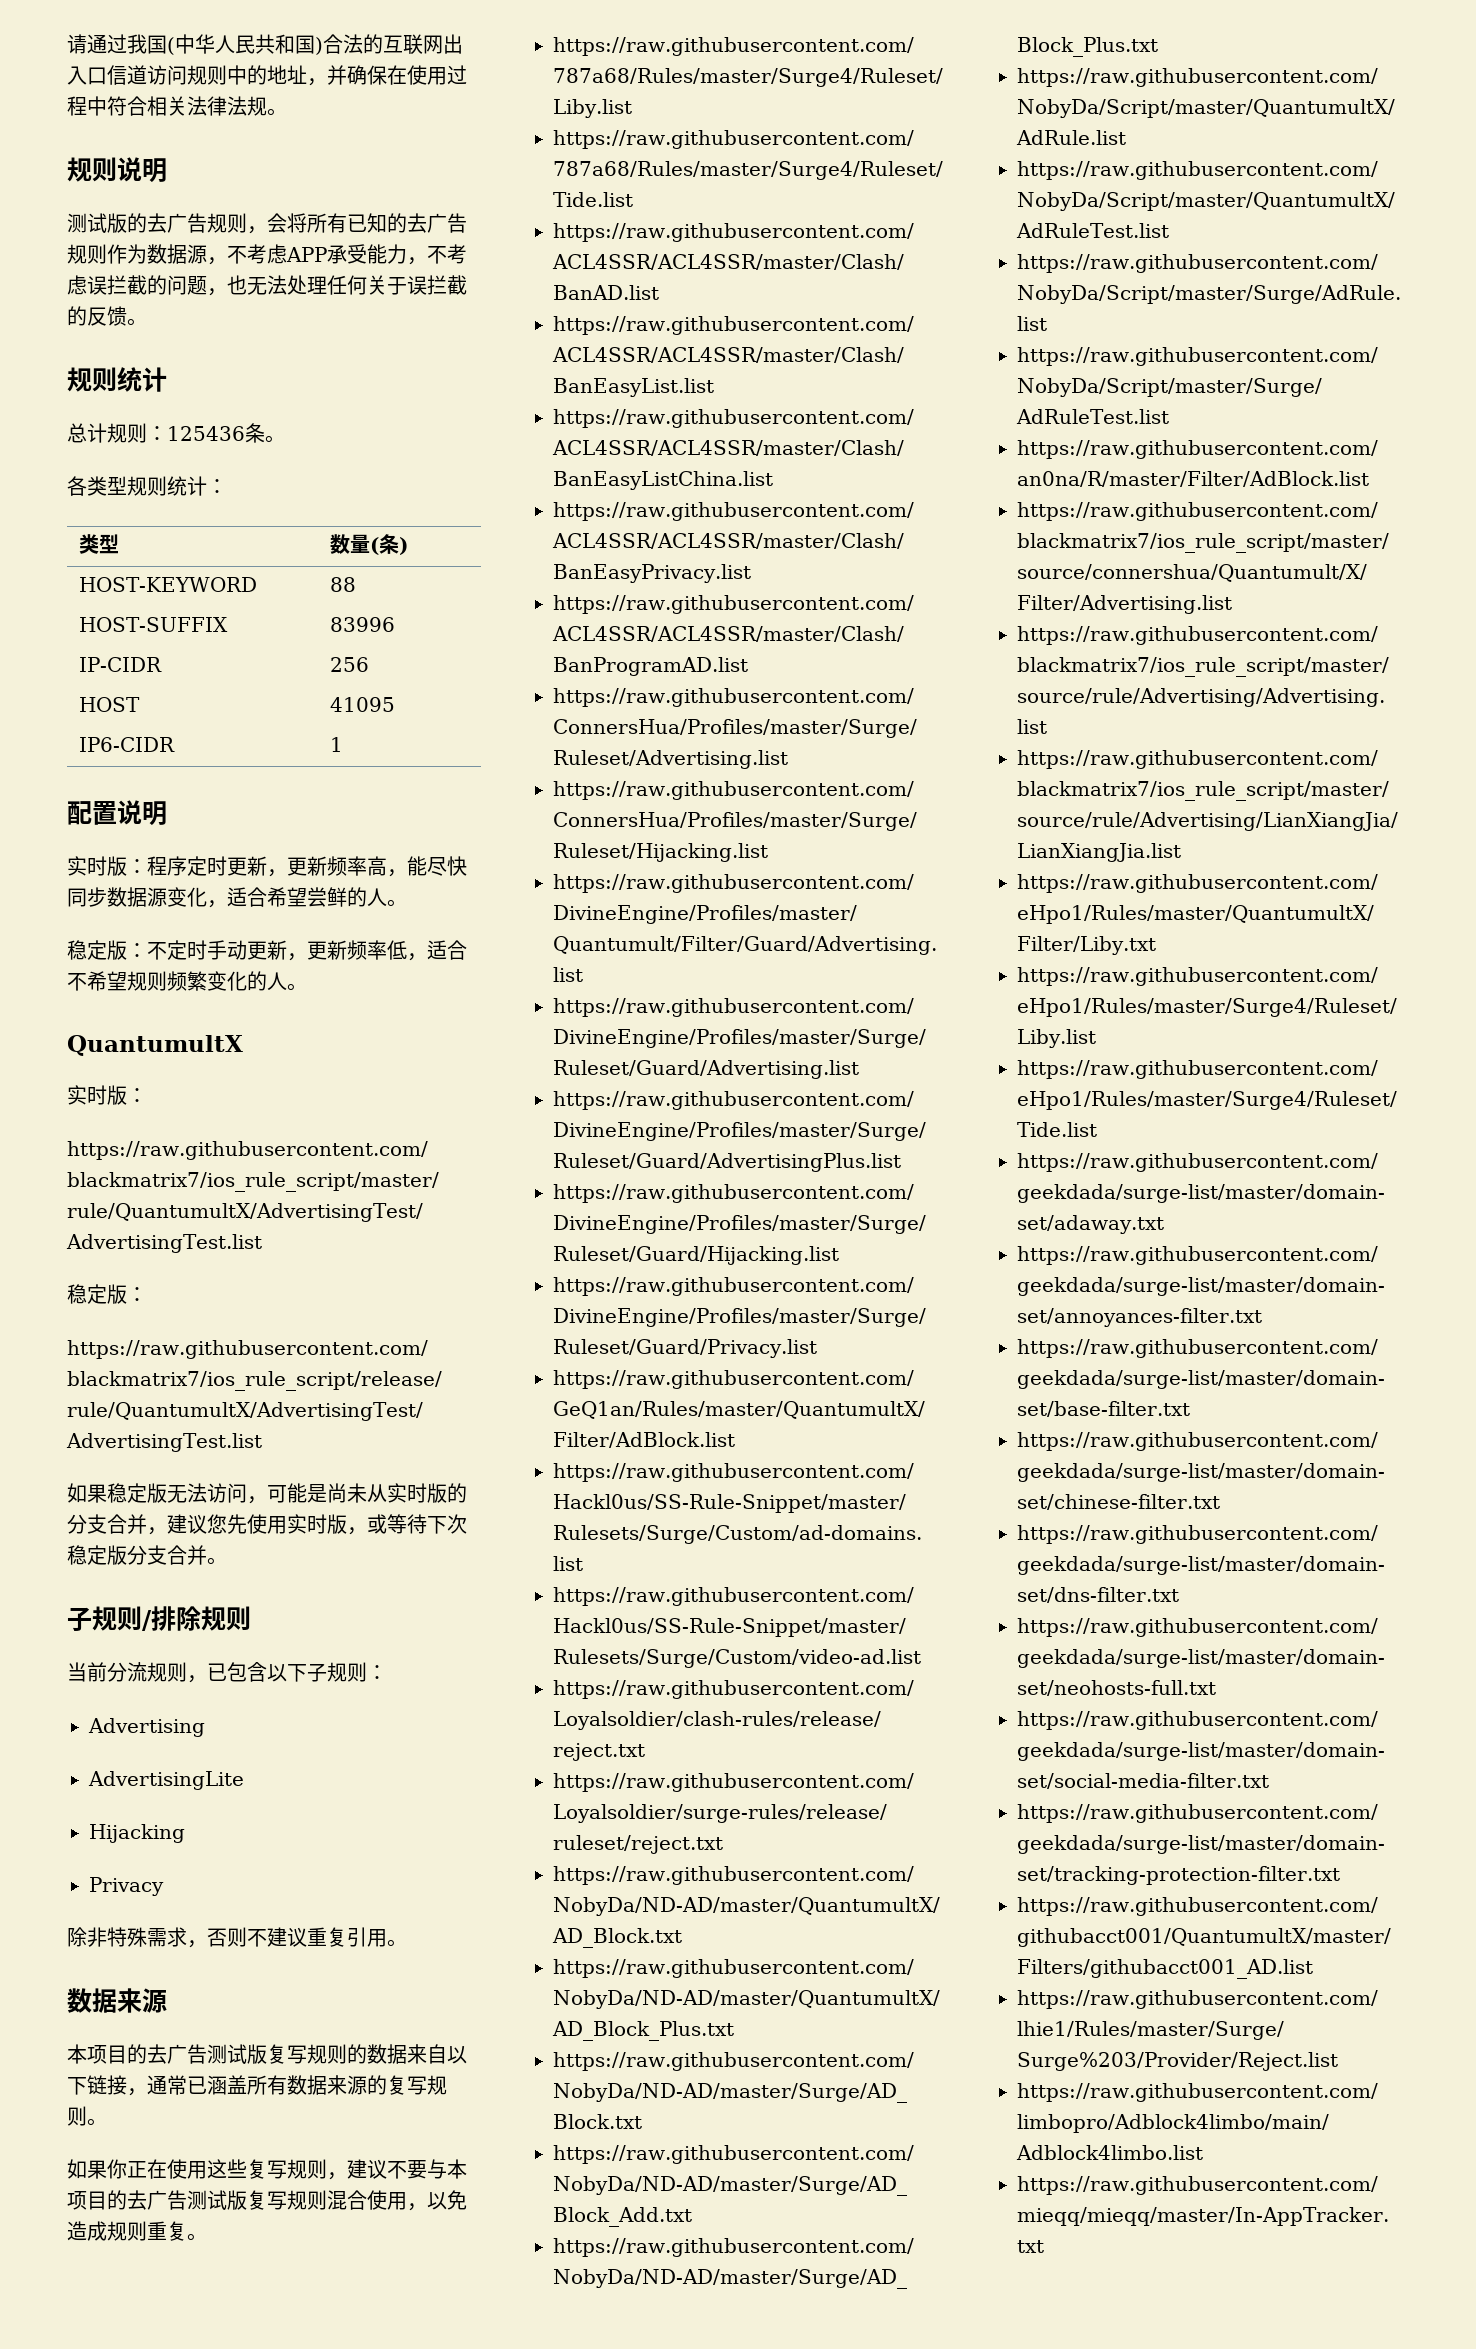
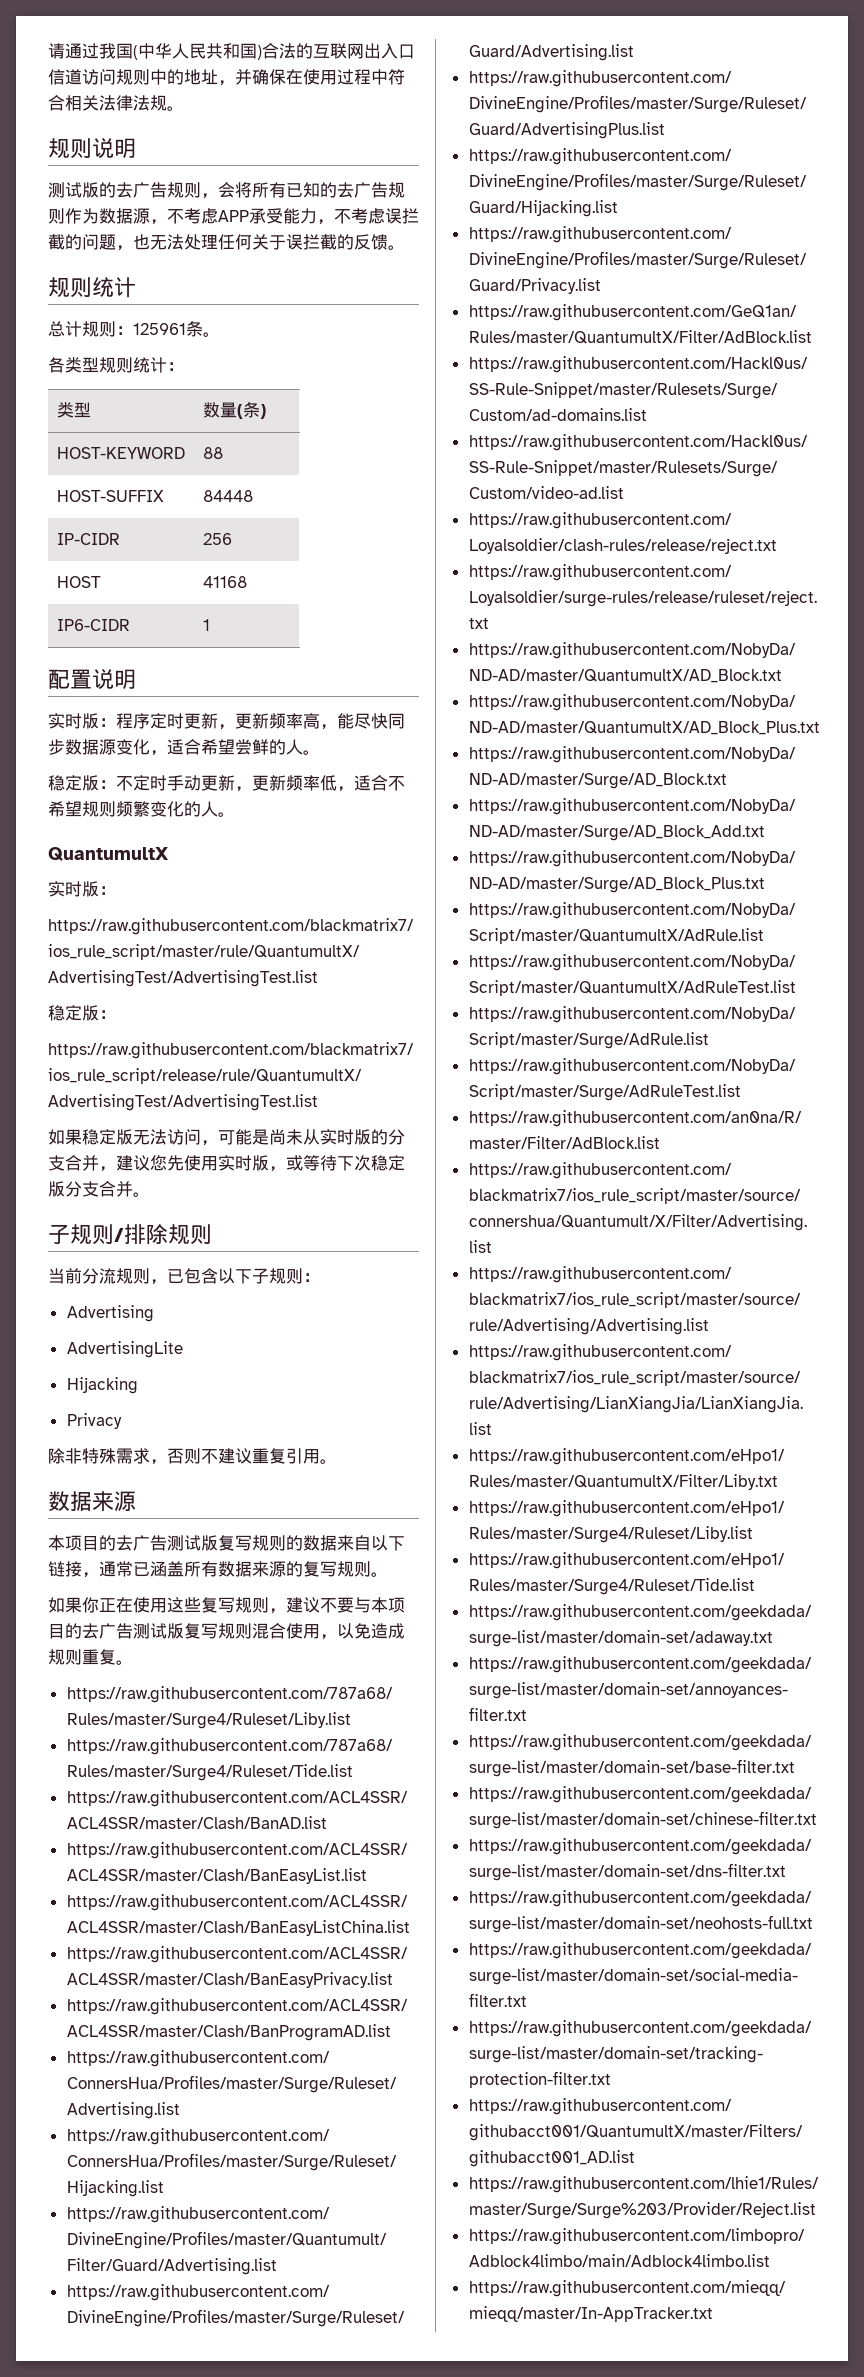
[167,426,245,441] 125436 -> [133,323,186,335] 125961
[329,617,395,632] 83996 -> [202,490,253,502] 84448
[329,697,395,712] 41095 -> [202,576,247,588] 41168

